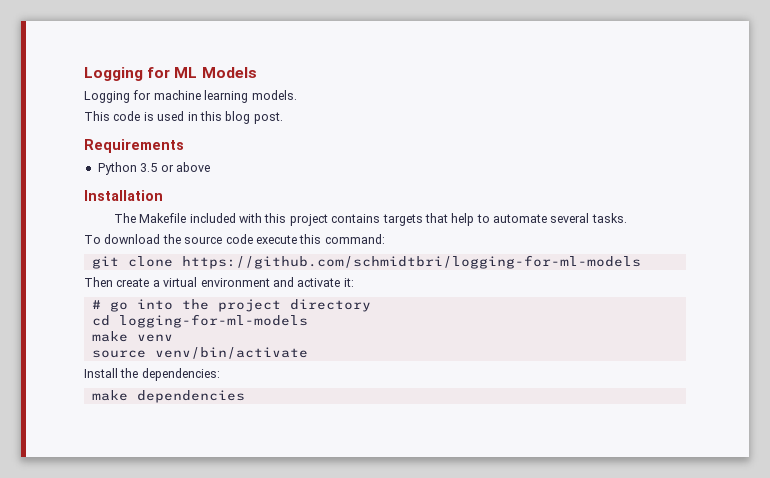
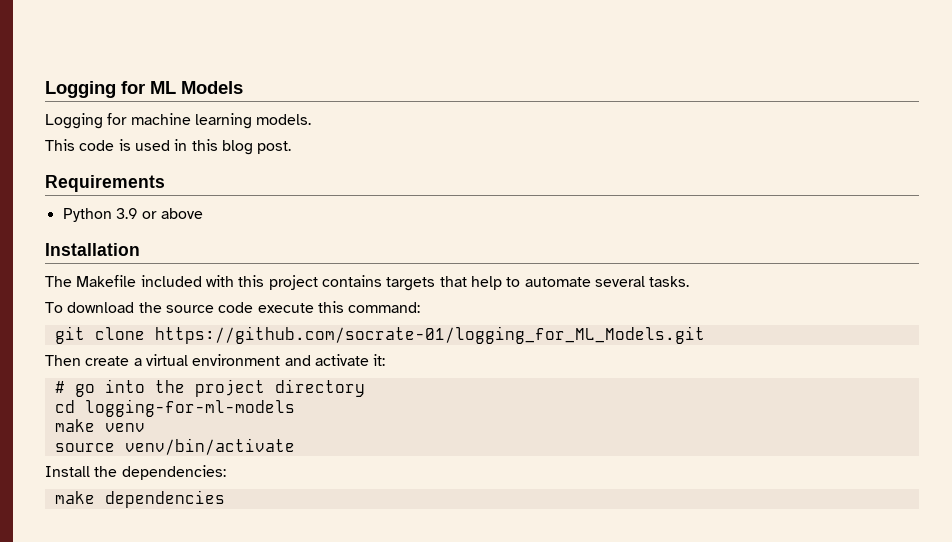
[140,163,158,172] 3.5 -> [115,208,138,219] 3.9
[181,255,641,269] https://github.com/schmidtbri/logging-for-ml-models -> [154,326,705,344] https://github.com/socrate-01/logging_for_ML_Models.git

